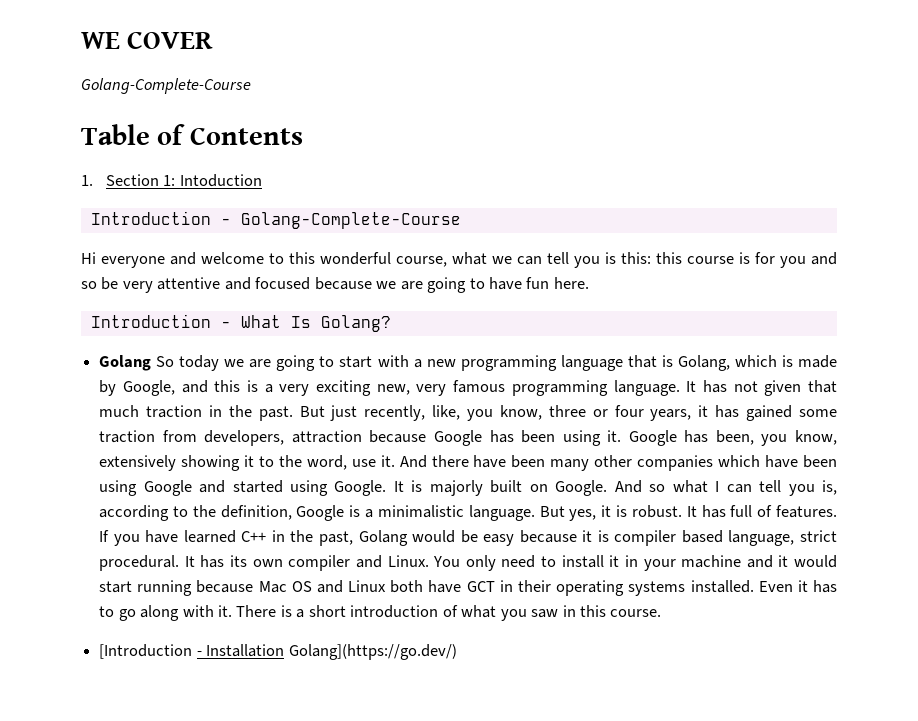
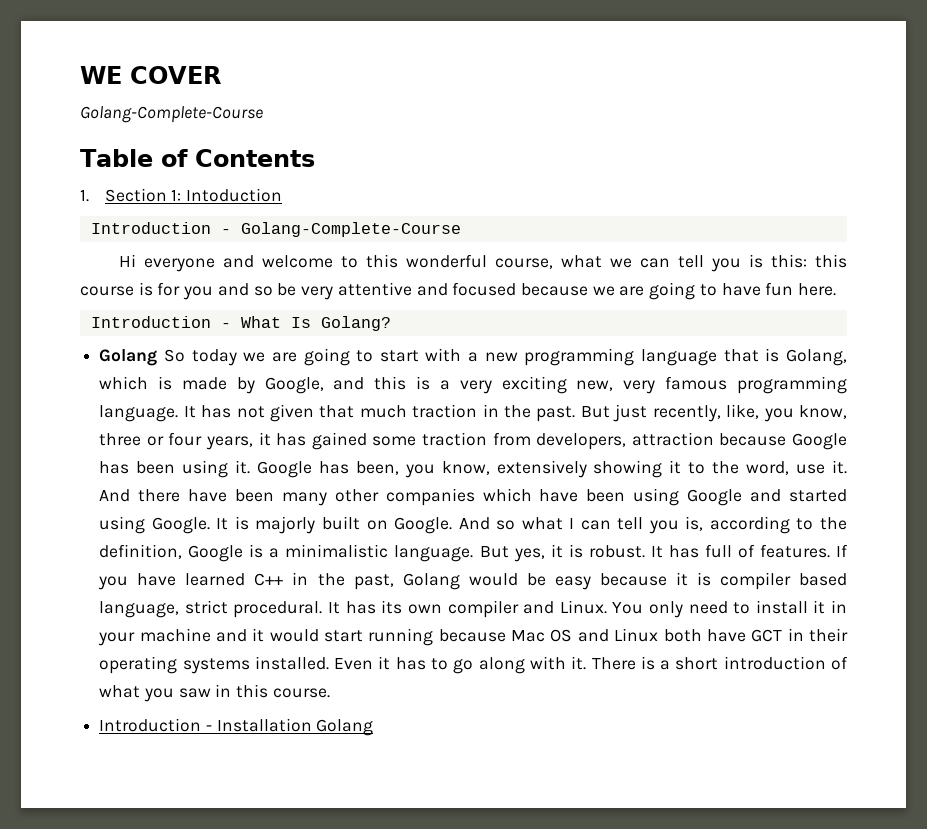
[99,644,193,659] [Introduction -> [99,718,202,732] Introduction
[288,644,457,660] Golang](https://go.dev/) -> [316,719,374,736] Golang

